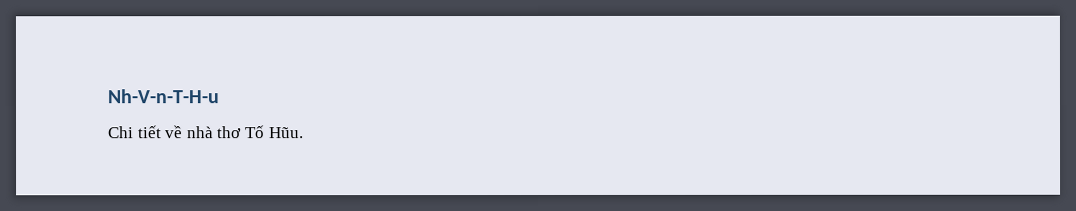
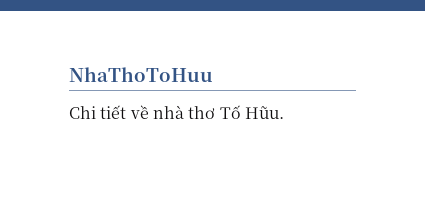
[107,89,219,104] Nh-V-n-T-H-u -> [69,67,213,82] NhaThoToHuu

